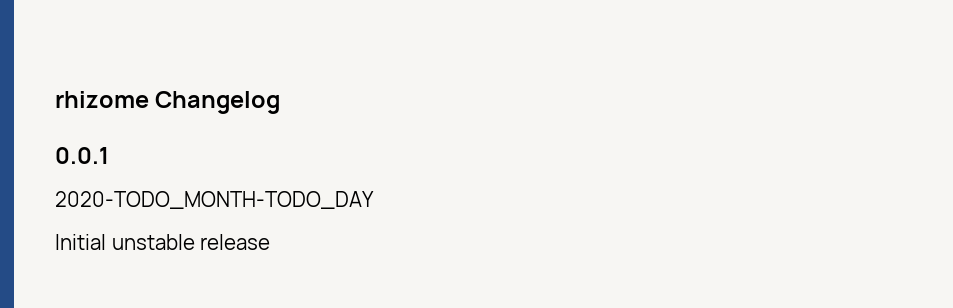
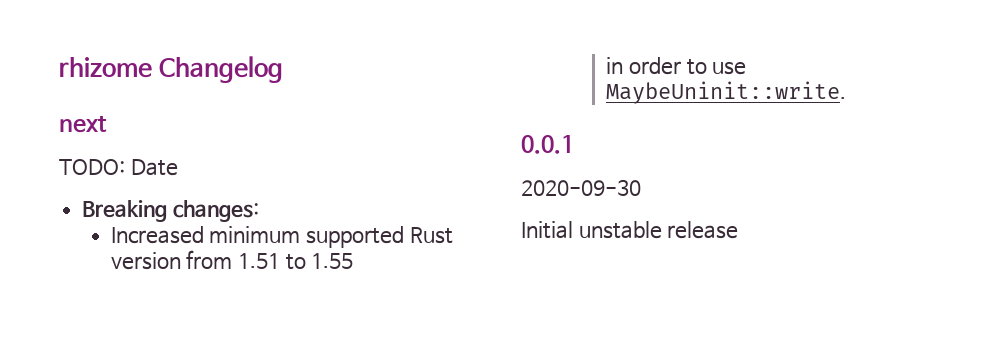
(281, 102) none -> [59,116,107,133] [59,159,178,176] [82,200,259,222] [110,226,453,248] [110,250,354,270] [606,57,747,75] [606,81,847,104] // next // TODO: Date // Breaking changes: // Increased minimum supported Rust version from 1.51 to 1.55 // in order to use MaybeUninit::write.
[55,191,374,209] 2020-TODO_MONTH-TODO_DAY -> [521,179,641,196] 2020-09-30

